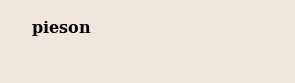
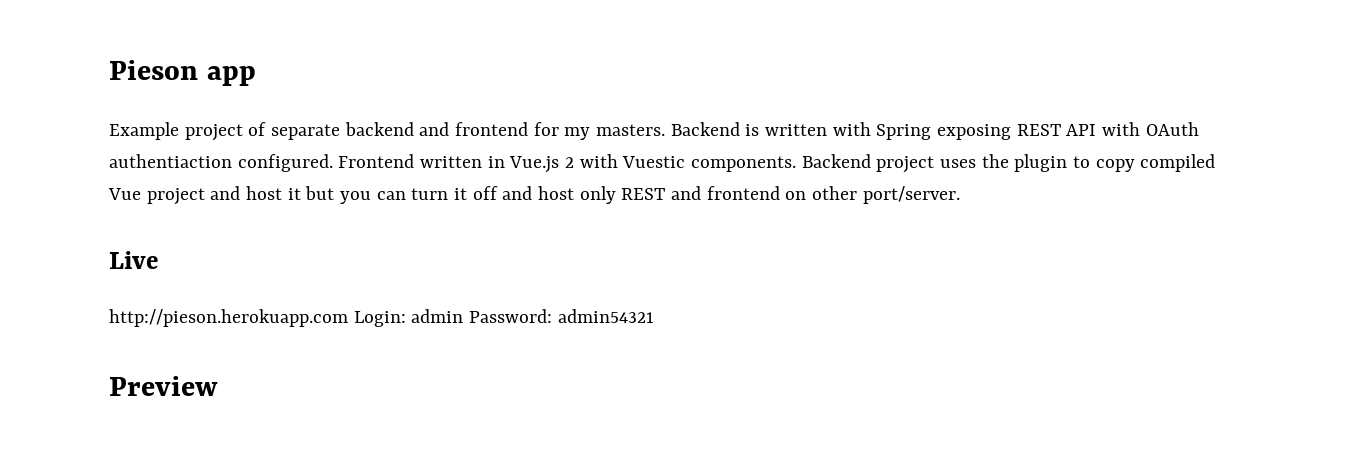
[32,21,91,36] pieson -> [109,60,256,86] [109,122,1199,141] [109,154,1216,173] [108,186,960,205] [109,251,159,269] [109,309,654,327] [109,376,218,396] Pieson app // Example project of separate backend and frontend for my masters. Backend is written with Spring exposing REST API with OAuth authentiaction configured. Frontend written in Vue.js 2 with Vuestic components. Backend project uses the plugin to copy compiled Vue project and host it but you can turn it off and host only REST and frontend on other port/server. // Live // http://pieson.herokuapp.com Login: admin Password: admin54321 // Preview

